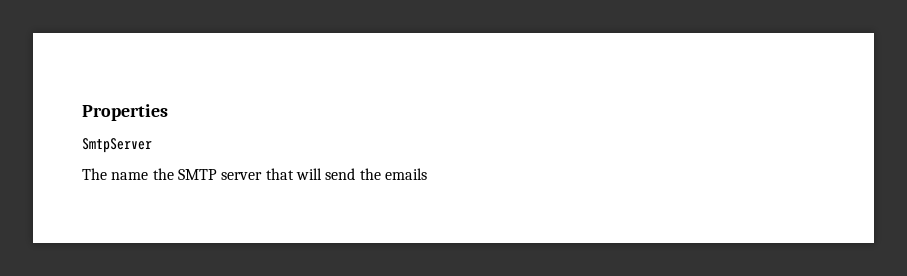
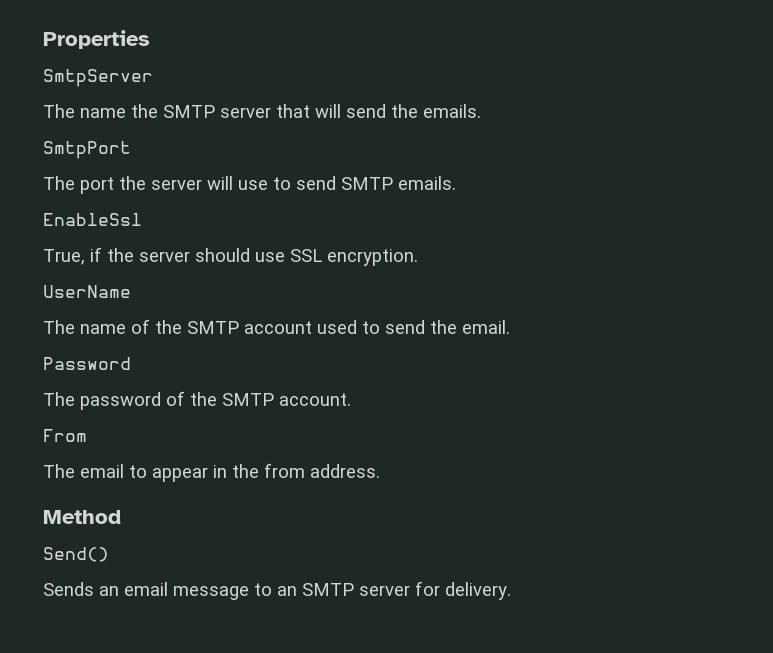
[384,168,427,180] emails -> [423,104,481,118] [43,141,131,159] [43,176,456,194] [43,213,142,226] [43,247,418,266] [43,285,131,298] [43,319,510,334] [43,357,131,370] [43,391,351,410] [43,429,87,442] [43,463,380,482] [43,510,121,524] [43,547,109,562] [43,581,511,600] emails. // SmtpPort // The port the server will use to send SMTP emails. // EnableSsl // True, if the server should use SSL encryption. // UserName // The name of the SMTP account used to send the email. // Password // The password of the SMTP account. // From // The email to appear in the from address. // Method // Send() // Sends an email message to an SMTP server for delivery.

